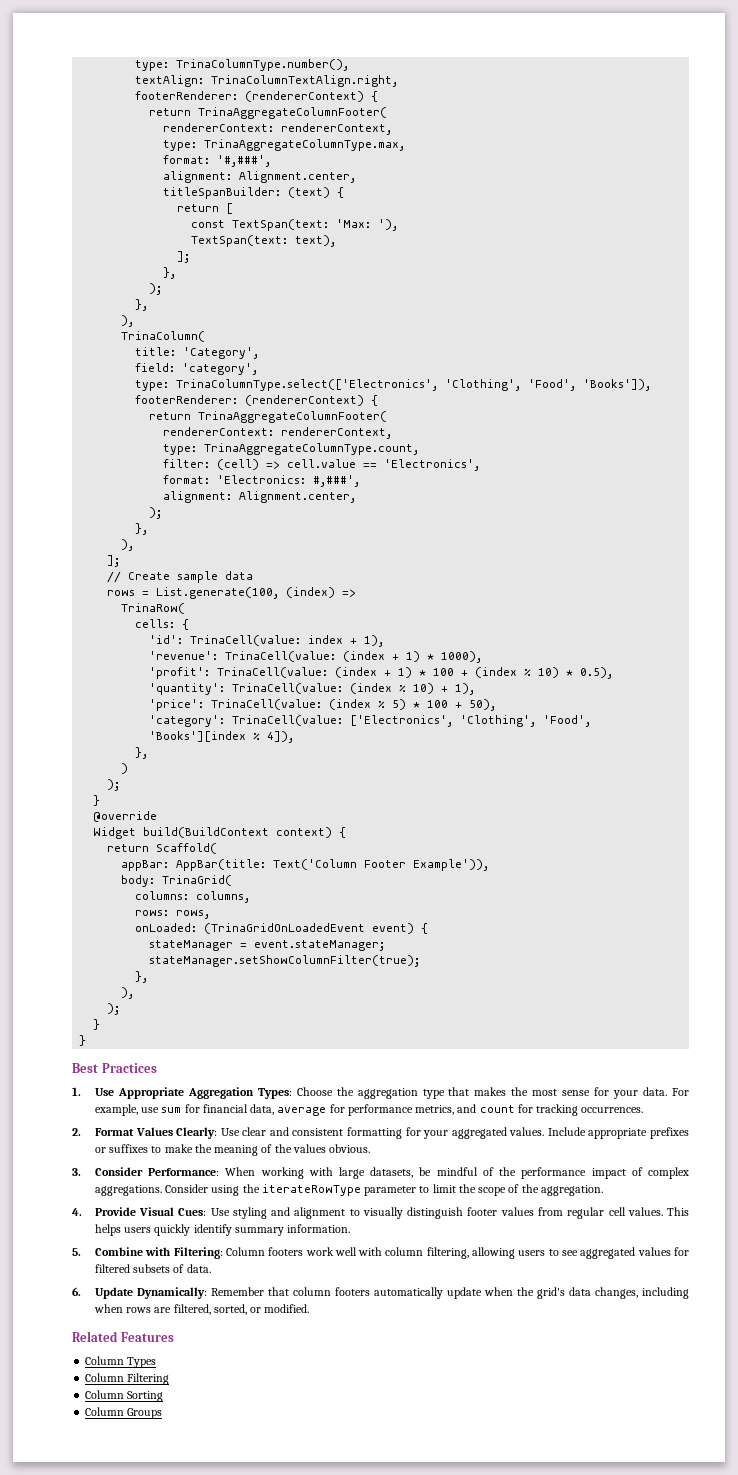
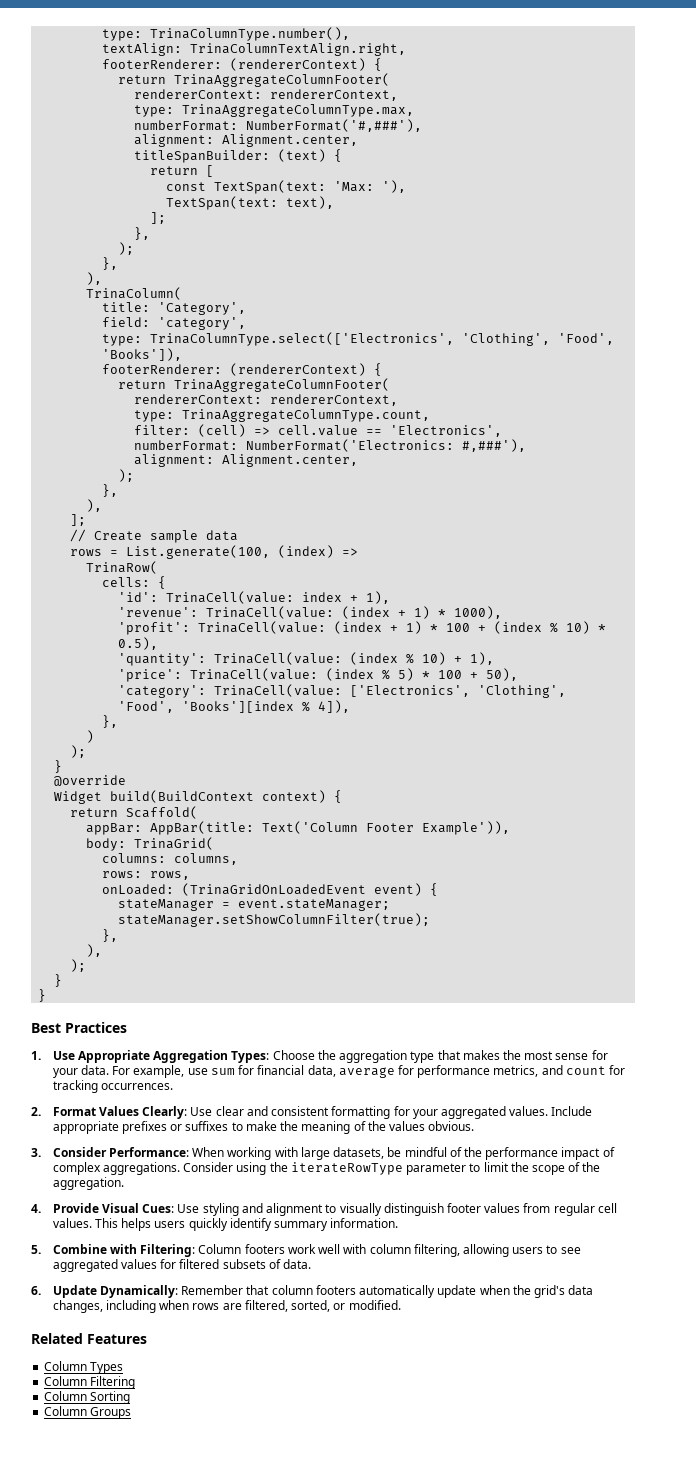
[163,155,272,167] format: '#,###', -> [134,119,423,132] numberFormat: NumberFormat('#,###'),
[163,475,361,487] format: 'Electronics: #,###', -> [134,439,527,452] numberFormat: NumberFormat('Electronics: #,###'),

